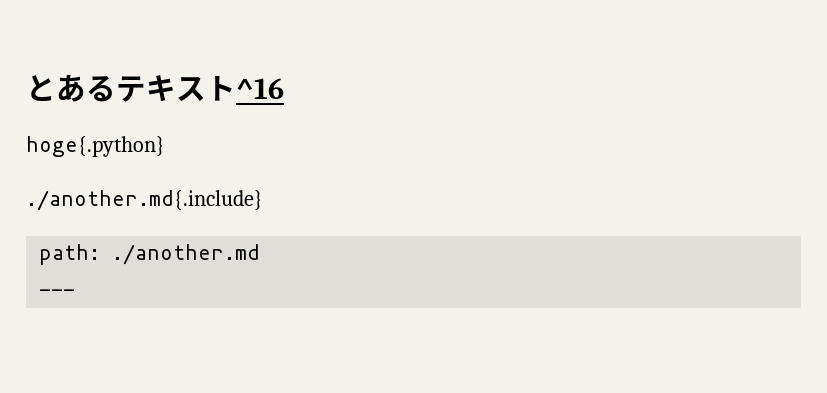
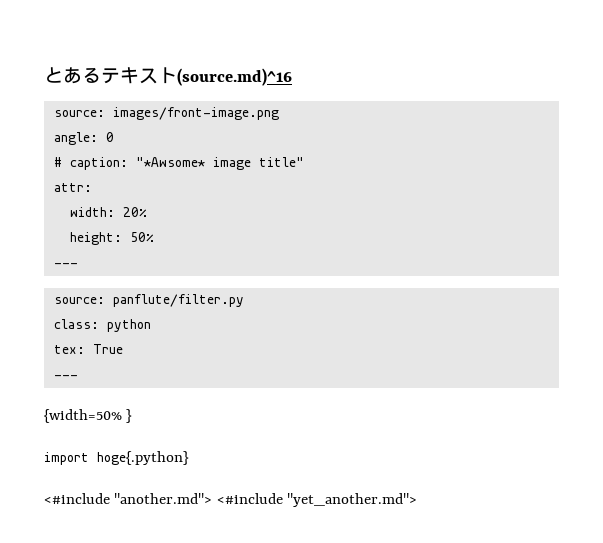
[236,78,284,99] [26,136,165,157] [26,190,263,211] [39,244,261,265] [39,289,76,296] ^16 // hoge{.python} // ./another.md{.include} // path: ./another.md // --- -> [177,68,292,86] [53,107,279,120] [53,132,114,145] [53,157,304,170] [53,183,92,192] [69,207,147,217] [69,232,154,245] [53,263,78,267] [53,294,244,307] [53,319,151,332] [53,344,123,354] [53,375,78,379] [44,409,133,423] [44,451,189,465] [44,493,418,507] (source.md)^16 // source: images/front-image.png // angle: 0 // # caption: "*Awsome* image title" // attr: // width: 20% // height: 50% // --- // source: panflute/filter.py // class: python // tex: True // --- // {width=50% } // import hoge{.python} // <#include "another.md"> <#include "yet_another.md">

